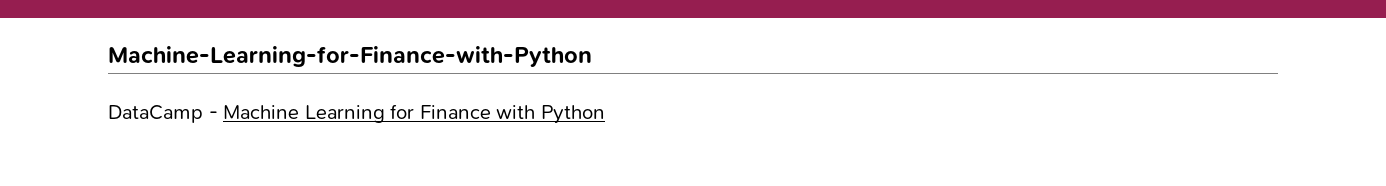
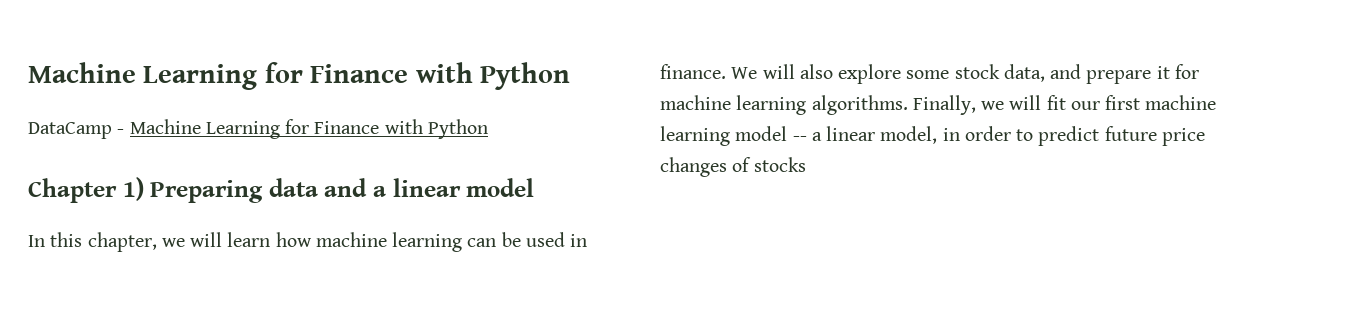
[108,46,592,67] Machine-Learning-for-Finance-with-Python -> [28,62,571,90] Machine Learning for Finance with Python
(605, 114) none -> [28,177,535,203] [28,232,588,252] [660,64,1199,84] [660,95,1217,115] [660,126,1205,146] [660,157,806,177] // Chapter 1) Preparing data and a linear model // In this chapter, we will learn how machine learning can be used in finance. We will also explore some stock data, and prepare it for machine learning algorithms. Finally, we will fit our first machine learning model -- a linear model, in order to predict future price changes of stocks

